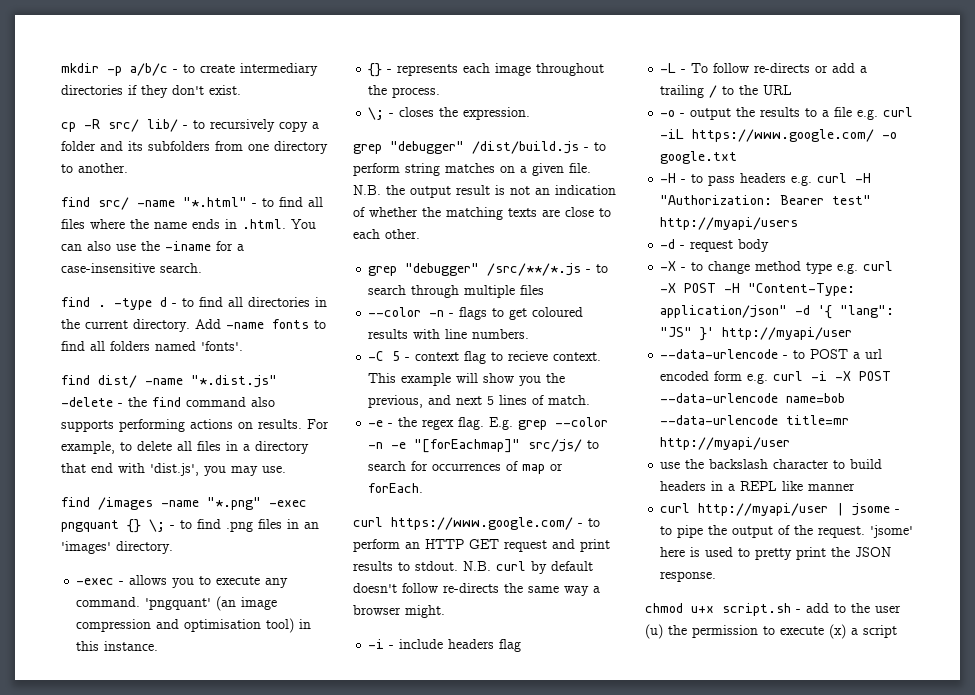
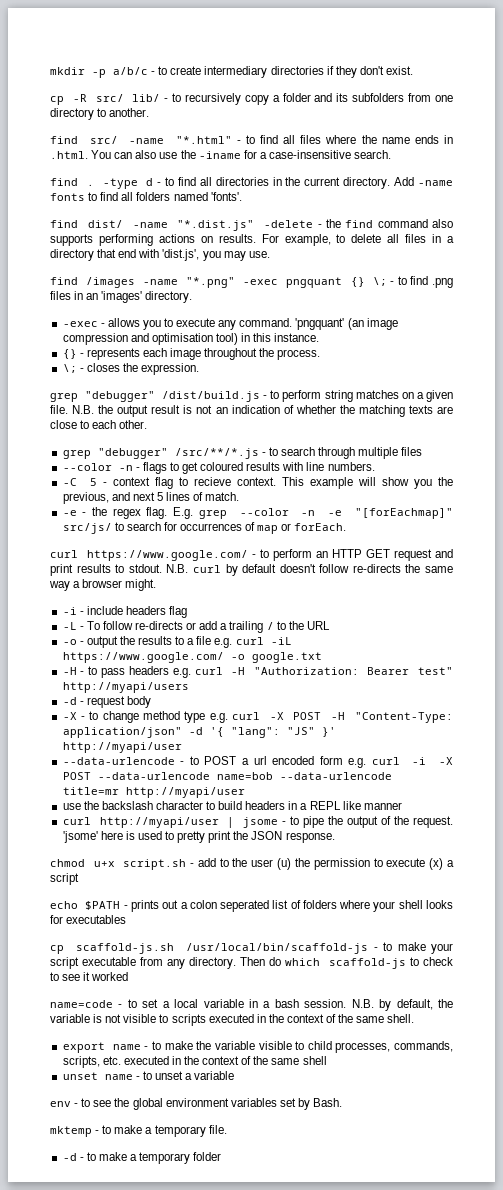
(897, 631) none -> [50,900,453,912] [50,915,127,924] [50,942,453,954] [50,957,454,969] [50,972,129,981] [50,999,453,1011] [50,1014,415,1026] [62,1041,453,1053] [62,1056,327,1068] [62,1071,235,1080] [50,1098,343,1110] [50,1125,227,1137] [62,1152,222,1164] // echo $PATH - prints out a colon seperated list of folders where your shell looks for executables // cp scaffold-js.sh /usr/local/bin/scaffold-js - to make your script executable from any directory. Then do which scaffold-js to check to see it worked // name=code - to set a local variable in a bash session. N.B. by default, the variable is not visible to scripts executed in the context of the same shell. // export name - to make the variable visible to child processes, commands, scripts, etc. executed in the context of the same shell // unset name - to unset a variable // env - to see the global environment variables set by Bash. // mktemp - to make a temporary file. // -d - to make a temporary folder

